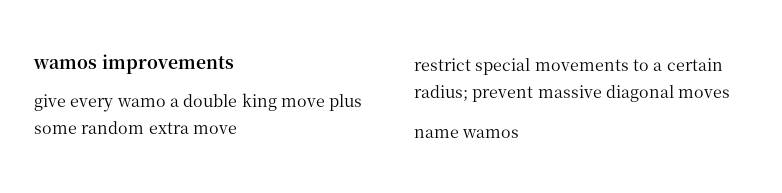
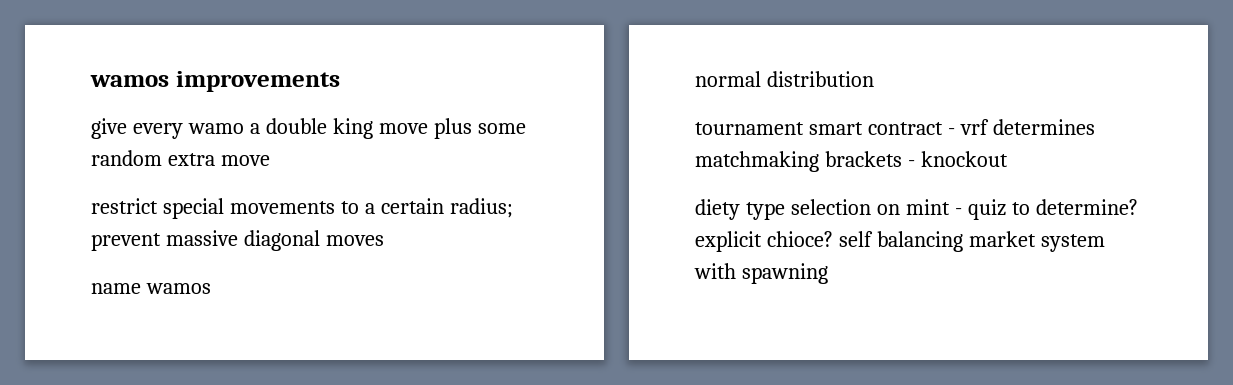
(520, 133) none -> [695,71,874,87] [695,119,1095,135] [695,151,1008,172] [695,199,1138,220] [695,231,1105,252] [694,263,828,284] // normal distribution // tournament smart contract - vrf determines matchmaking brackets - knockout // diety type selection on mint - quiz to determine? explicit chioce? self balancing market system with spawning

